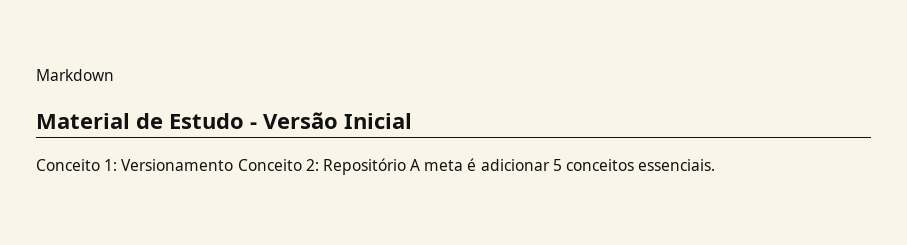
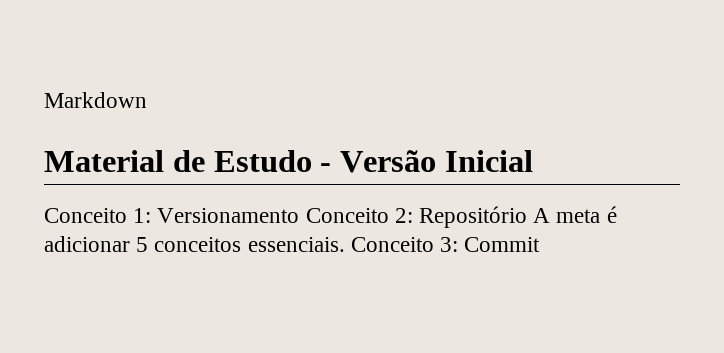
(716, 165) none -> [350,237,541,252] Conceito 3: Commit

